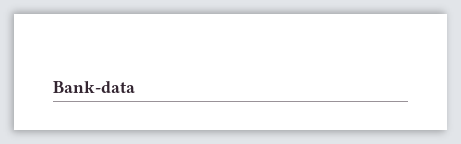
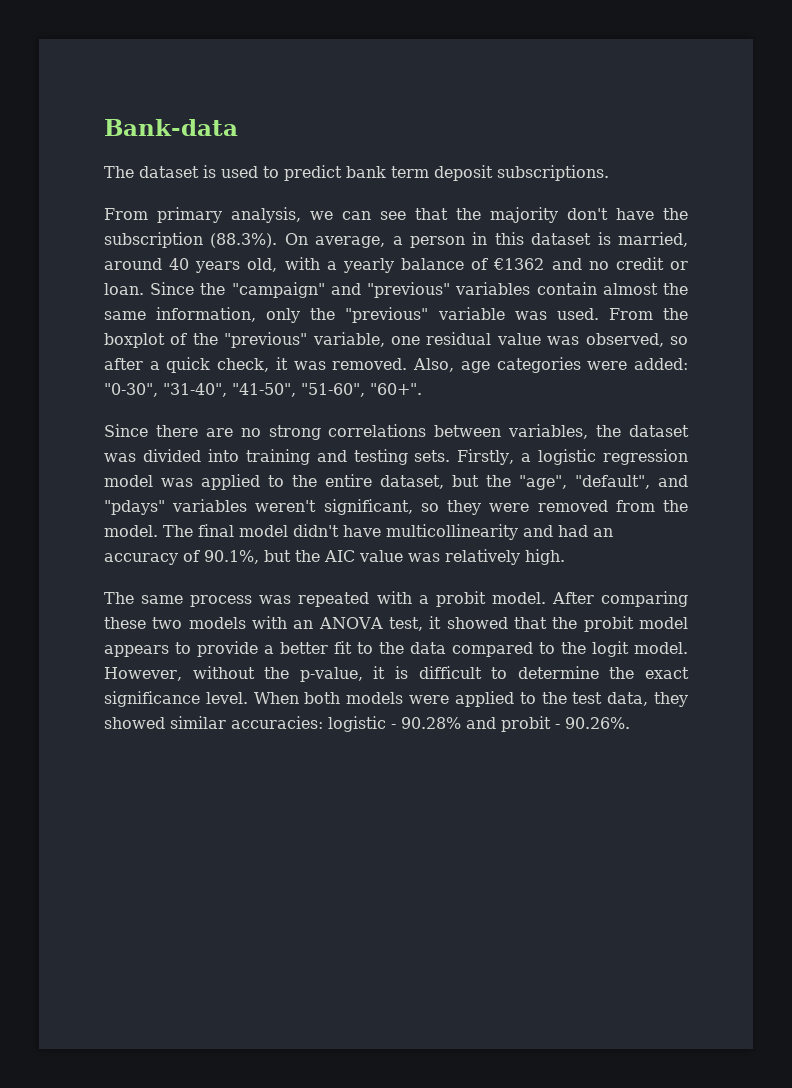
(135, 87) none -> [104,165,609,181] [104,207,688,223] [104,232,688,248] [104,257,688,273] [104,282,688,298] [104,307,688,323] [104,332,688,348] [104,357,689,373] [104,383,422,397] [104,424,690,440] [104,449,688,465] [104,474,688,490] [104,499,688,515] [104,524,613,540] [104,549,565,565] [104,591,689,607] [104,616,688,632] [104,641,688,657] [104,666,689,682] [104,691,688,707] [104,716,630,732] // The dataset is used to predict bank term deposit subscriptions. // From primary analysis, we can see that the majority don't have the subscription (88.3%). On average, a person in this dataset is married, around 40 years old, with a yearly balance of €1362 and no credit or loan. Since the "campaign" and "previous" variables contain almost the same information, only the "previous" variable was used. From the boxplot of the "previous" variable, one residual value was observed, so after a quick check, it was removed. Also, age categories were added: "0-30", "31-40", "41-50", "51-60", "60+". // Since there are no strong correlations between variables, the dataset was divided into training and testing sets. Firstly, a logistic regression model was applied to the entire dataset, but the "age", "default", and "pdays" variables weren't significant, so they were removed from the model. The final model didn't have multicollinearity and had an accuracy of 90.1%, but the AIC value was relatively high. // The same process was repeated with a probit model. After comparing these two models with an ANOVA test, it showed that the probit model appears to provide a better fit to the data compared to the logit model. However, without the p-value, it is difficult to determine the exact significance level. When both models were applied to the test data, they showed similar accuracies: logistic - 90.28% and probit - 90.26%.

